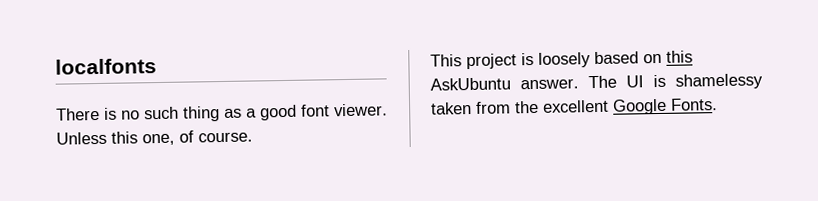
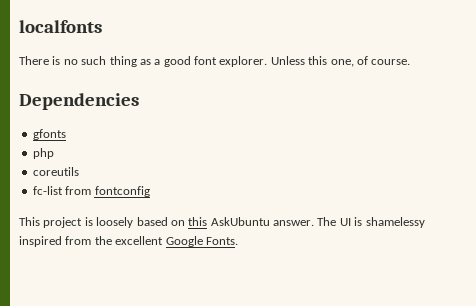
[334,103,388,117] viewer. -> [219,56,268,67] explorer.
(253, 137) none -> [19,93,139,110] [32,129,66,140] [32,148,54,159] [32,167,79,176] [32,186,150,197] // Dependencies // gfonts // php // coreutils // fc-list from fontconfig
[431,102,472,115] taken -> [19,236,62,247] inspired

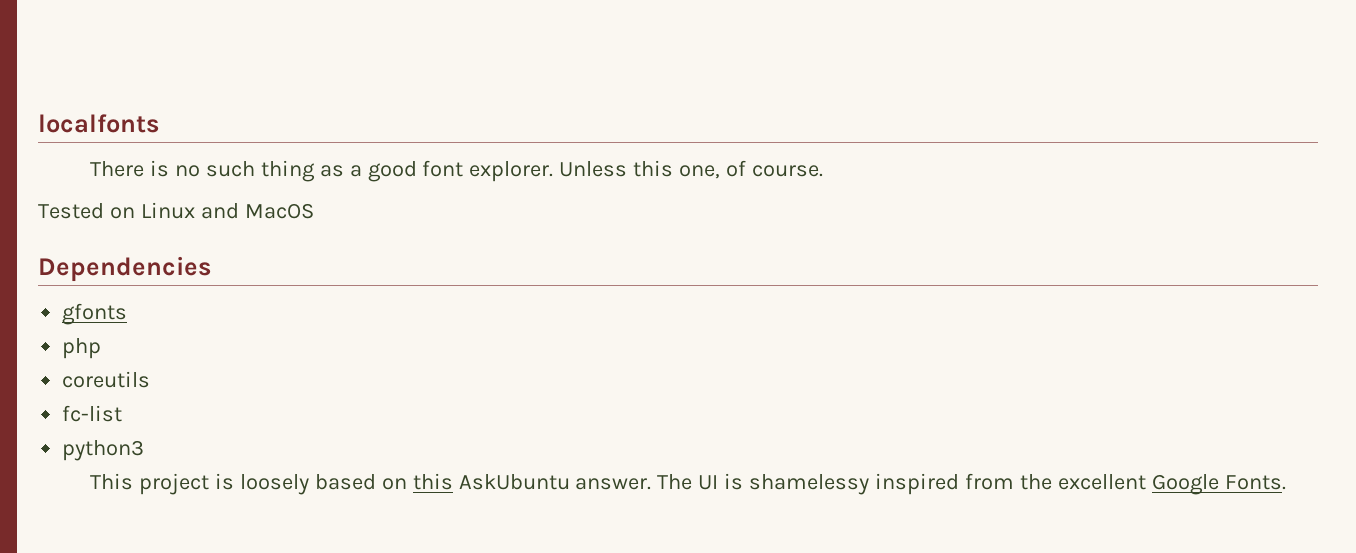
(411, 62) none -> [38,202,314,219] // Tested on Linux and MacOS
[65,186,150,197] from fontconfig -> [62,440,145,461] // python3

